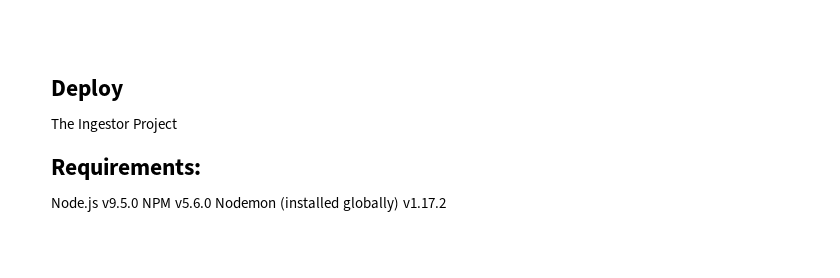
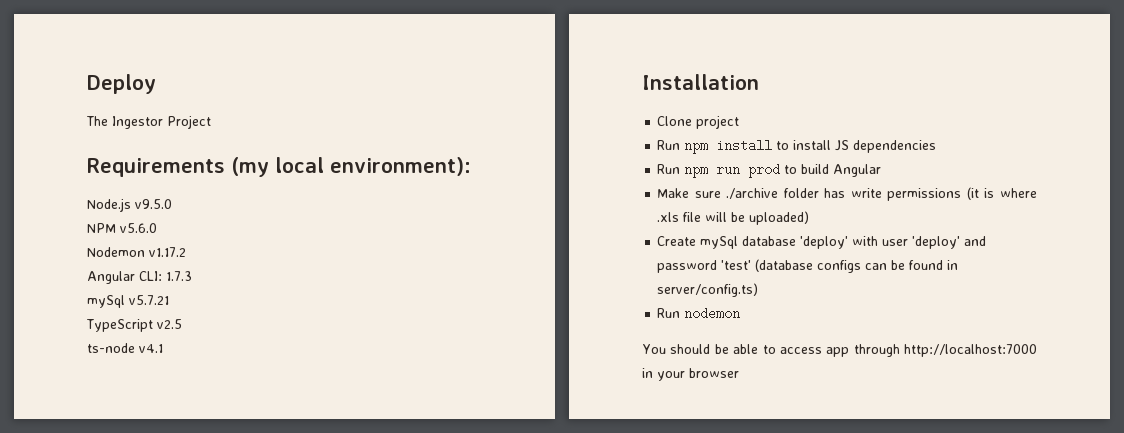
[51,157,201,180] Requirements: -> [87,157,471,177] Requirements (my local environment):
(139, 203) none -> (172, 204) //
[215,197,447,212] Nodemon (installed globally) v1.17.2 -> [87,247,186,257] [87,271,192,284] [87,295,169,308] [86,319,182,332] [87,343,163,353] [642,74,759,90] [657,115,740,129] [657,139,937,154] [657,163,882,178] [657,187,1037,201] [657,211,810,225] [657,236,987,249] [657,259,959,273] [657,283,759,297] [657,307,741,320] [642,344,1037,357] [642,368,739,381] // Nodemon v1.17.2 // Angular CLI: 1.7.3 // mySql v5.7.21 // TypeScript v2.5 // ts-node v4.1 // Installation // Clone project // Run npm install to install JS dependencies // Run npm run prod to build Angular // Make sure ./archive folder has write permissions (it is where .xls file will be uploaded) // Create mySql database 'deploy' with user 'deploy' and password 'test' (database configs can be found in server/config.ts) // Run nodemon // You should be able to access app through http://localhost:7000 in your browser

